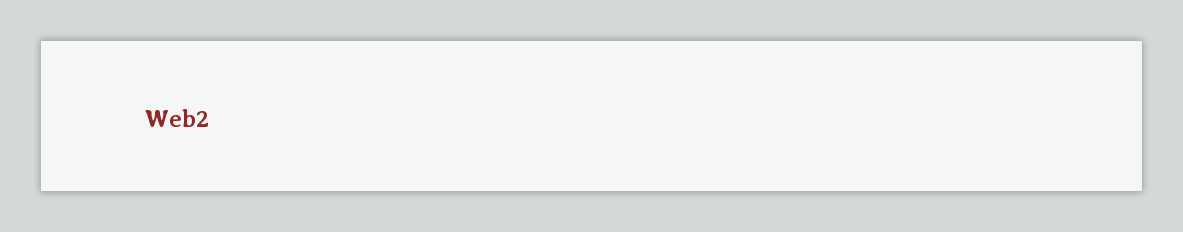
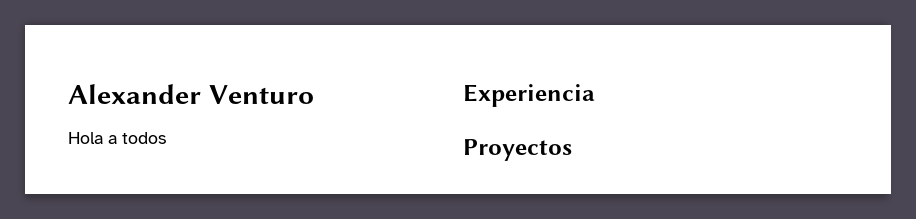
[145,109,209,127] Web2 -> [68,84,314,104] [68,132,166,144] [463,84,595,107] [463,139,572,161] Alexander Venturo // Hola a todos // Experiencia // Proyectos

